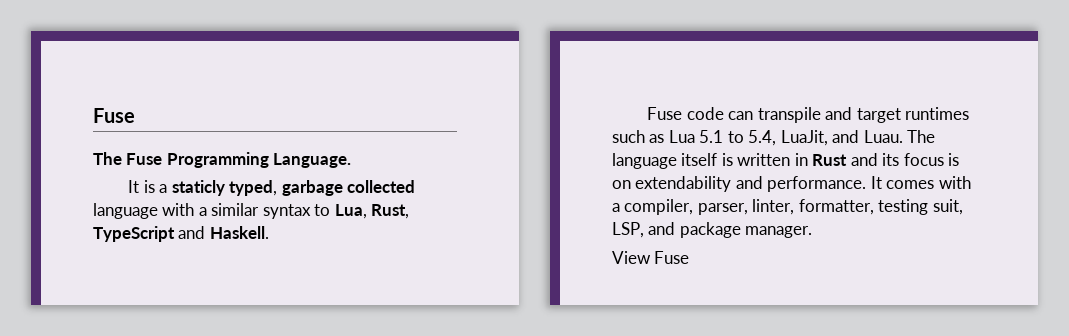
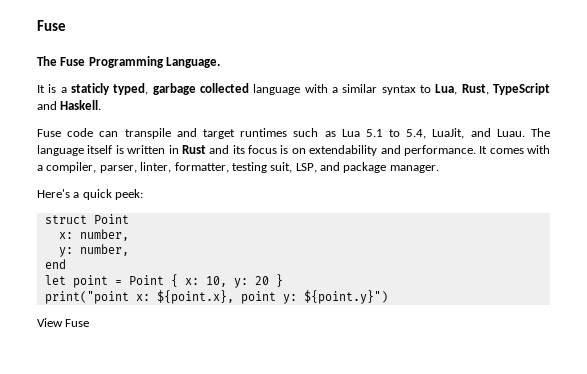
(813, 232) none -> [37,189,144,200] [44,214,129,224] [58,229,129,241] [58,244,129,257] [44,259,66,269] [44,274,283,288] [44,290,388,304] // Here's a quick peek: // struct Point // x: number, // y: number, // end // let point = Point { x: 10, y: 20 } // print("point x: ${point.x}, point y: ${point.y}")

